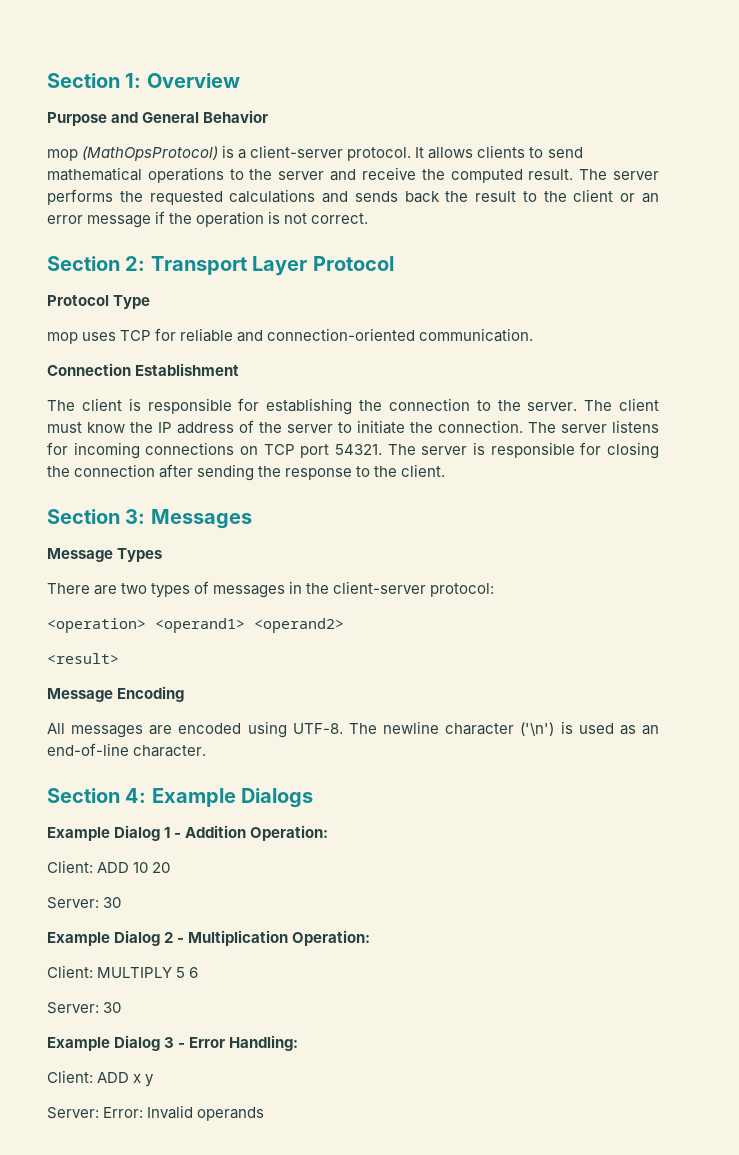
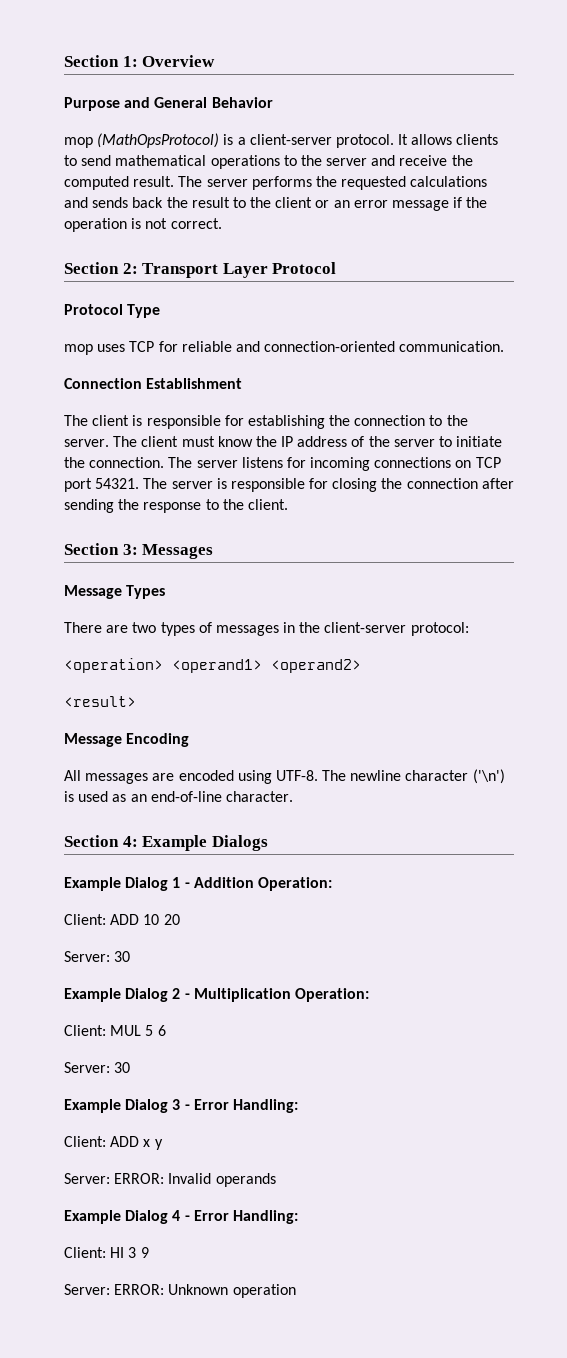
[97,967,173,978] MULTIPLY -> [110,1025,142,1036] MUL
[103,1107,144,1118] Error: -> [114,1173,165,1184] ERROR:
(265, 1114) none -> [64,1210,298,1224] [64,1247,149,1258] [64,1284,296,1298] // Example Dialog 4 - Error Handling: // Client: HI 3 9 // Server: ERROR: Unknown operation

